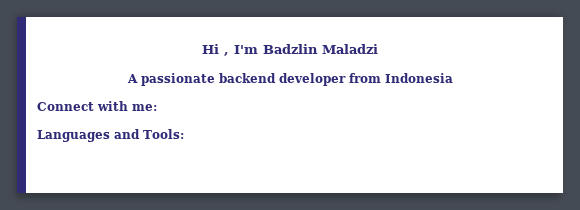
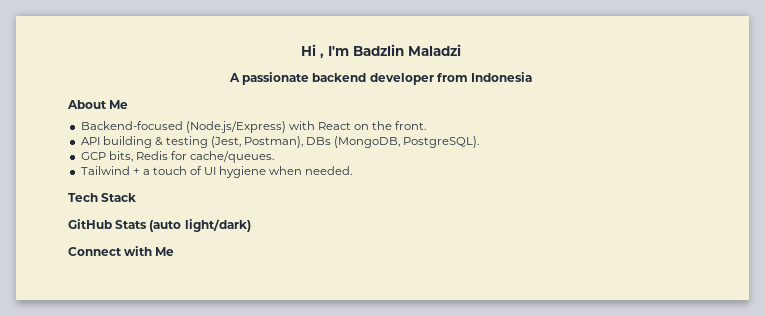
[37,101,157,111] [37,129,184,142] Connect with me: // Languages and Tools: -> [67,100,129,109] [80,121,427,133] [80,136,480,148] [80,151,275,163] [80,166,353,178] [68,193,137,202] [68,219,251,232] [68,246,175,256] About Me // Backend-focused (Node.js/Express) with React on the front. // API building & testing (Jest, Postman), DBs (MongoDB, PostgreSQL). // GCP bits, Redis for cache/queues. // Tailwind + a touch of UI hygiene when needed. // Tech Stack // GitHub Stats (auto light/dark) // Connect with Me

